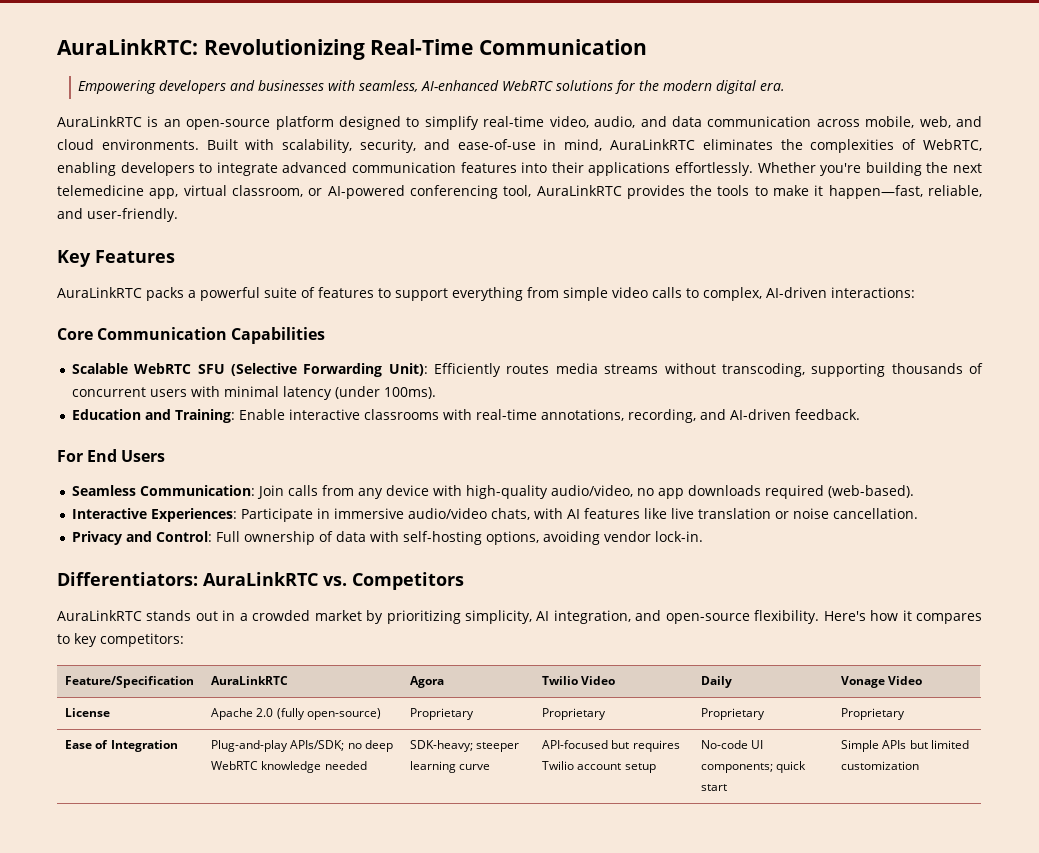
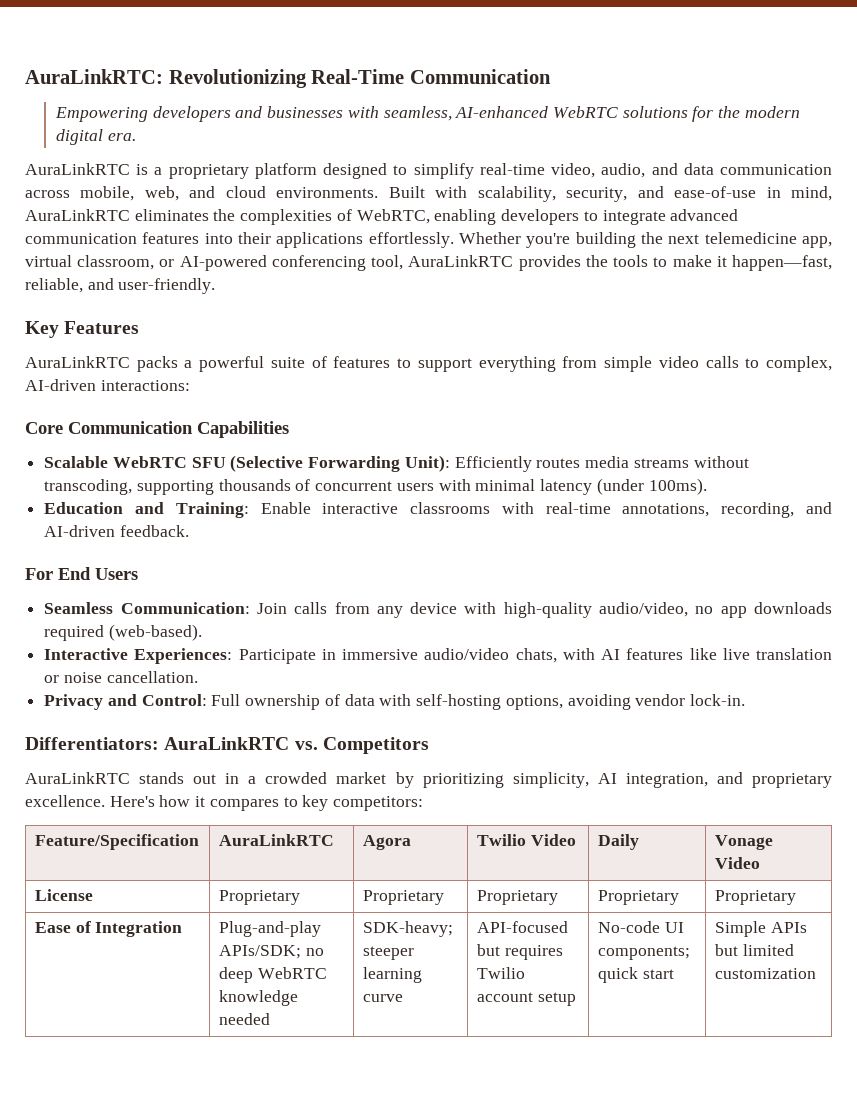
[163,119,271,130] an open-source -> [154,164,249,179] a proprietary
[665,610,820,624] open-source flexibility. -> [752,773,833,788] [25,795,105,807] proprietary excellence.
[211,708,381,720] Apache 2.0 (fully open-source) -> [218,890,300,905] Proprietary

